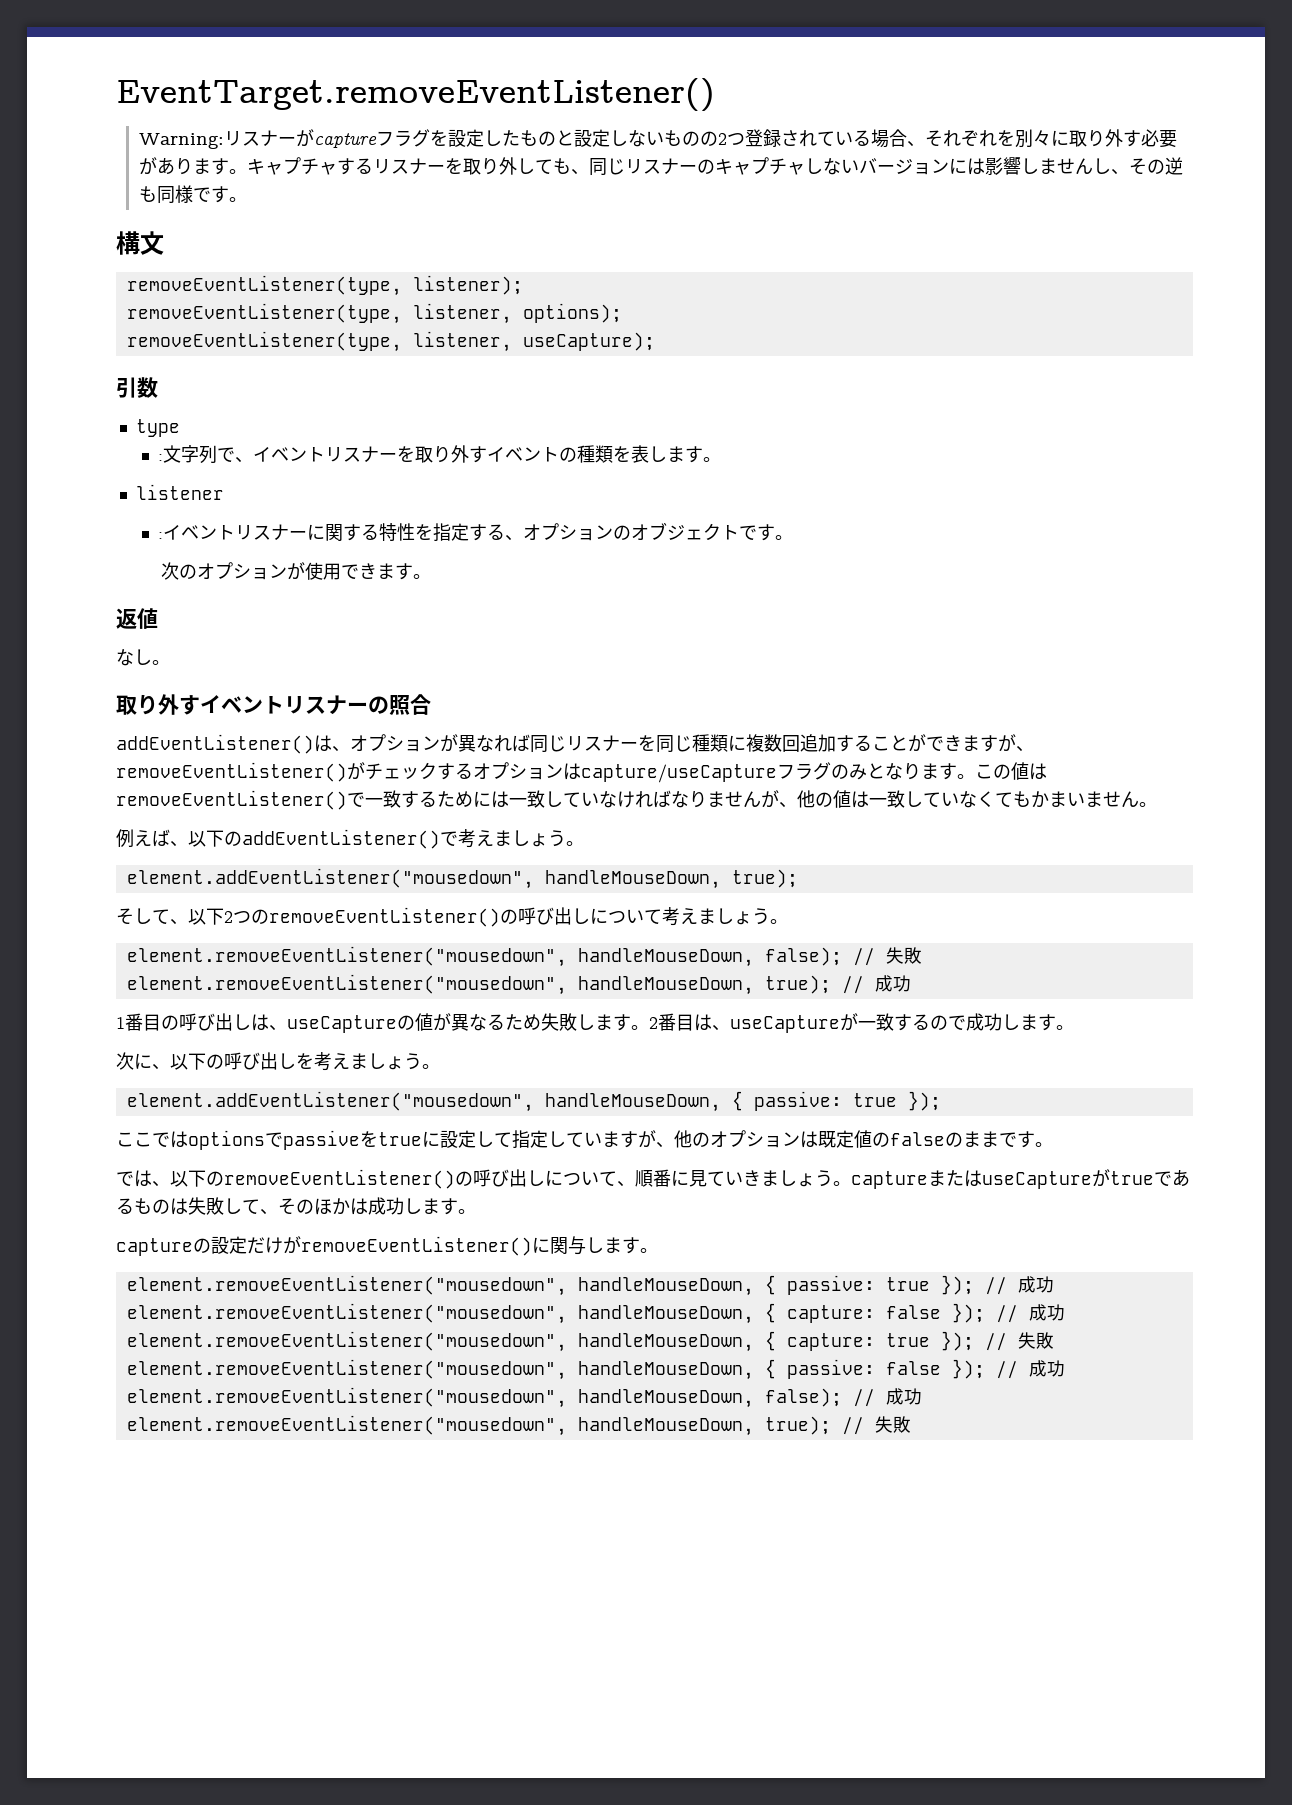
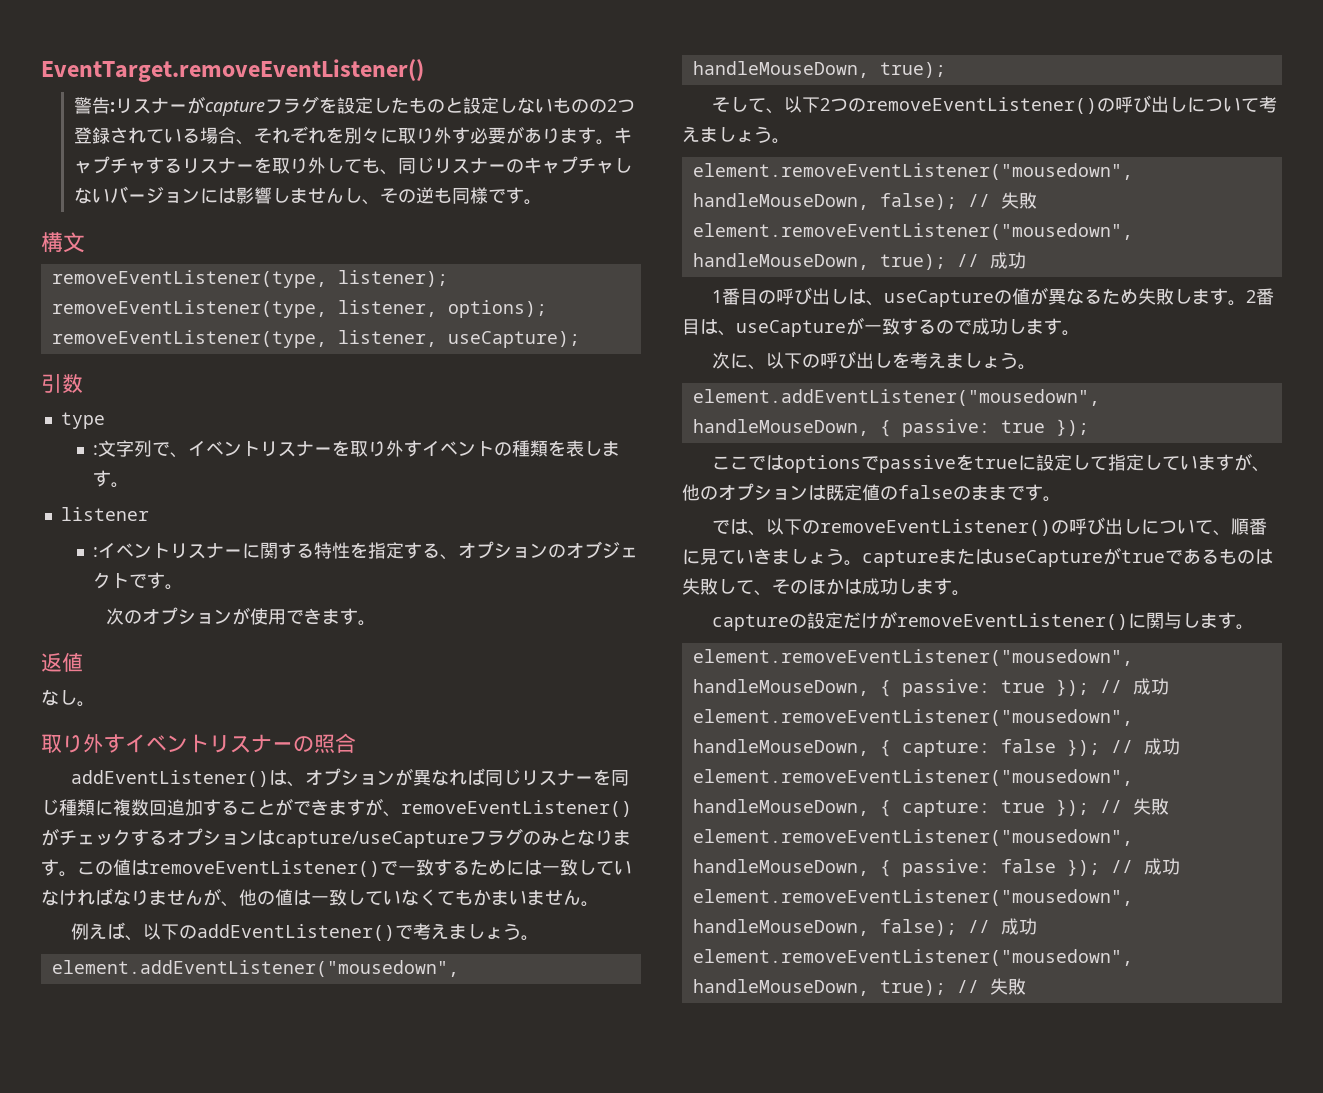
[138,133,224,149] Warning: -> [73,97,115,114] 警告:

